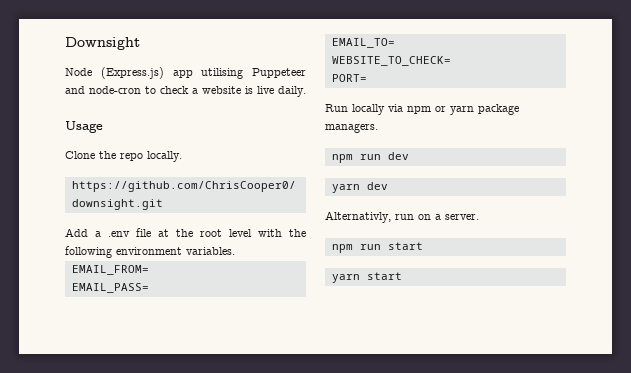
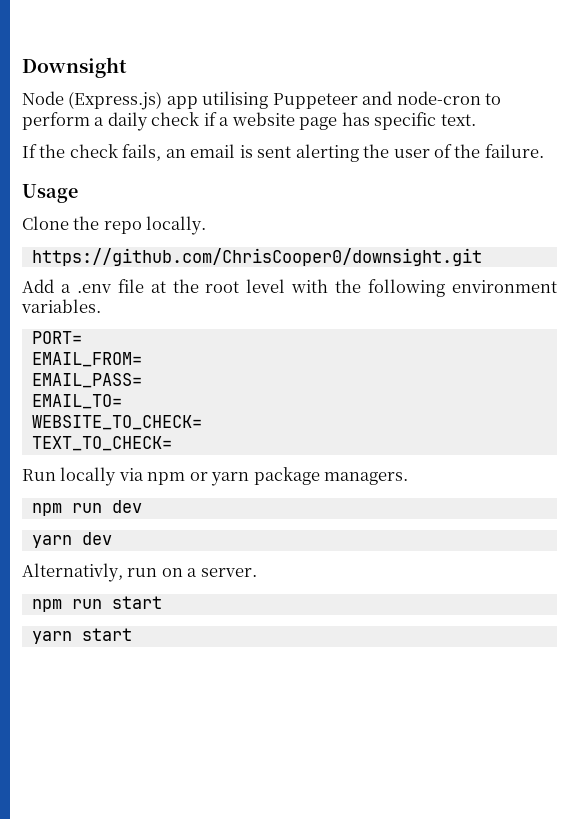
[160,86,306,97] check a website is live daily. -> [22,112,476,131] [22,144,544,162] perform a daily check if a website page has specific text. // If the check fails, an email is sent alerting the user of the failure.
(235, 251) none -> [31,331,82,344] // PORT=
[331,74,367,82] PORT= -> [31,436,172,451] TEXT_TO_CHECK=

